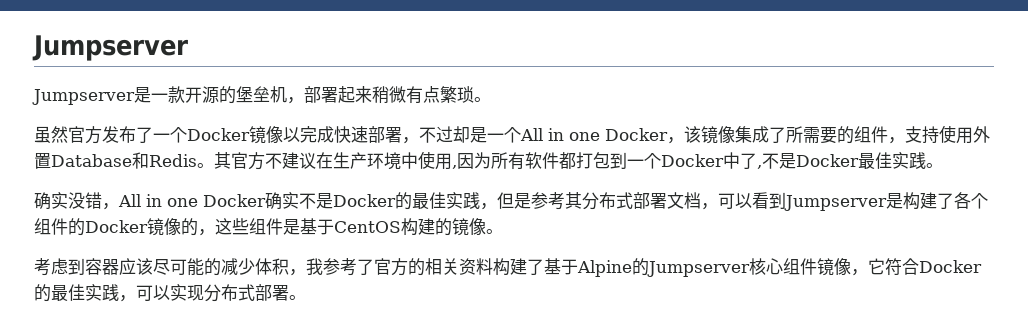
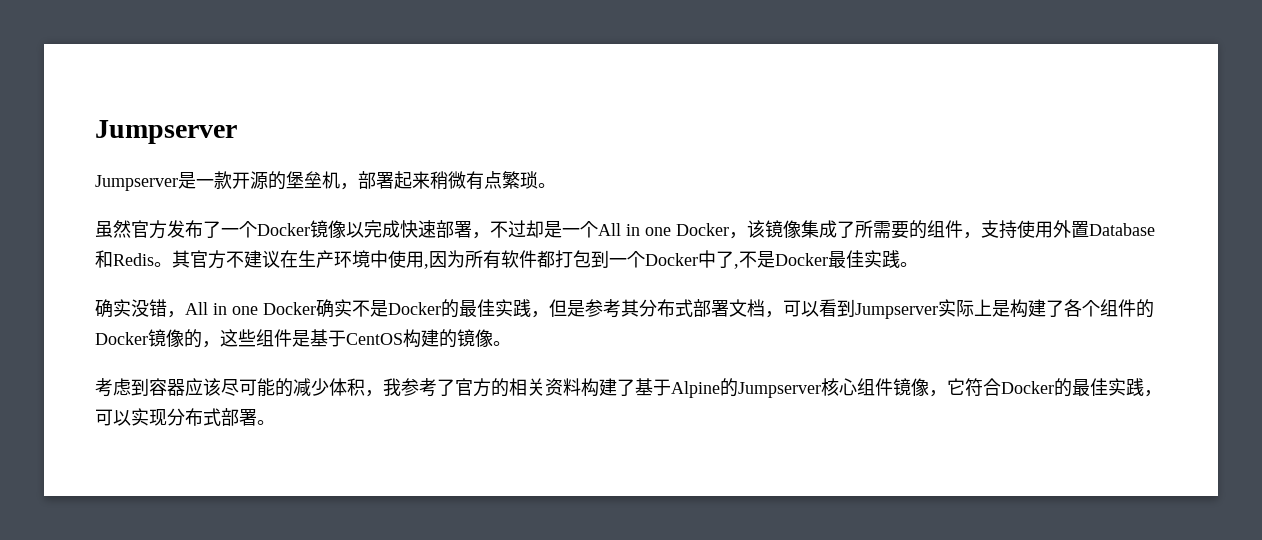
(887, 203) none -> [938,299,992,317] 实际上

